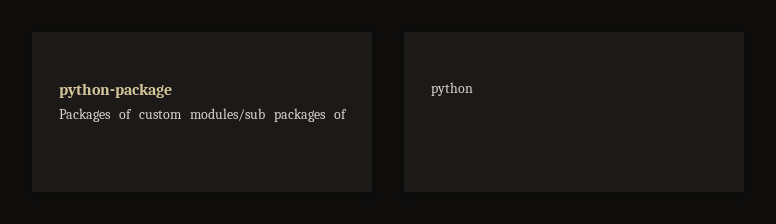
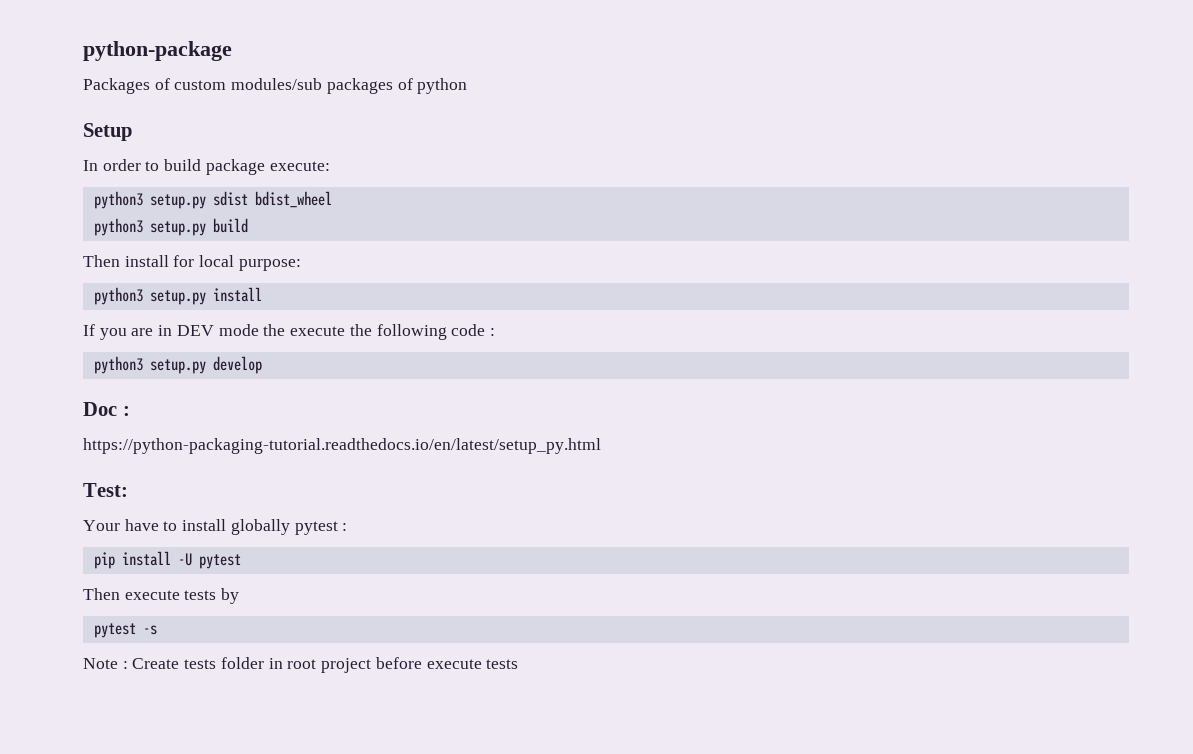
(473, 89) none -> [83,123,132,141] [83,159,330,175] [93,191,332,209] [93,218,248,236] [83,255,301,271] [93,287,262,305] [83,324,495,340] [93,356,262,374] [83,402,130,416] [83,438,601,454] [83,483,128,497] [83,519,348,535] [93,551,241,569] [83,588,240,604] [93,623,157,638] [83,657,519,673] // Setup // In order to build package execute: // python3 setup.py sdist bdist_wheel // python3 setup.py build // Then install for local purpose: // python3 setup.py install // If you are in DEV mode the execute the following code : // python3 setup.py develop // Doc : // https://python-packaging-tutorial.readthedocs.io/en/latest/setup_py.html // Test: // Your have to install globally pytest : // pip install -U pytest // Then execute tests by // pytest -s // Note : Create tests folder in root project before execute tests

